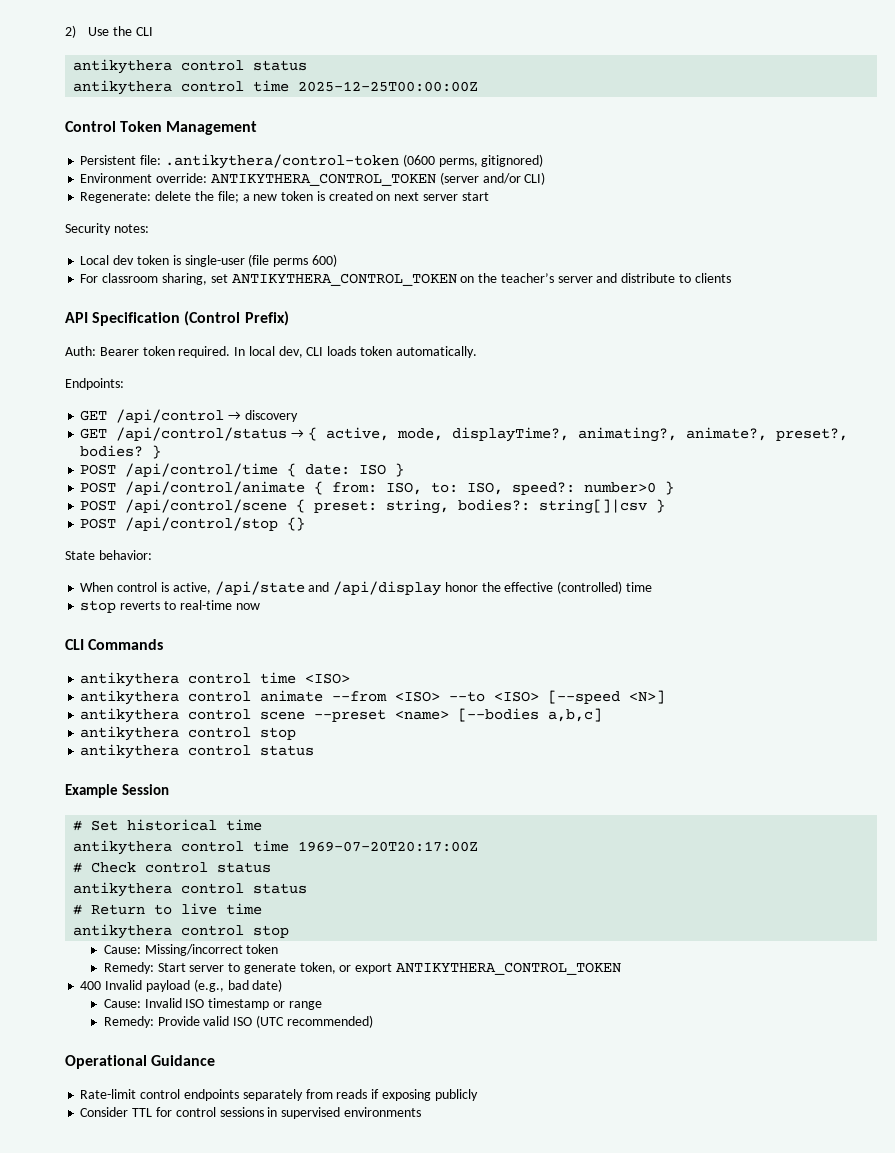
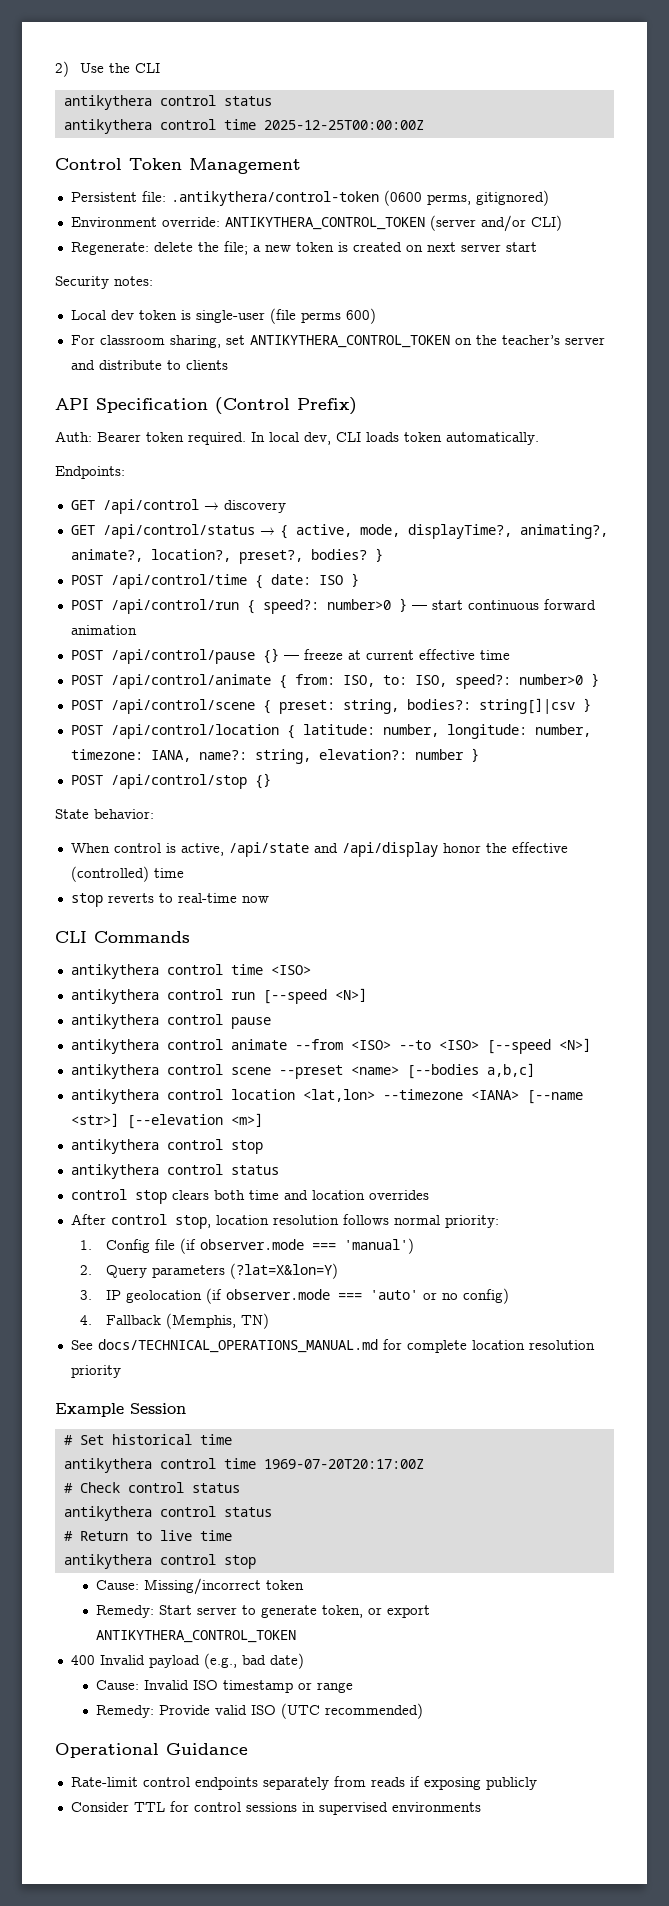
(767, 434) none -> [150,549,231,562] location?,
(405, 470) none -> [70,598,596,614] [70,625,137,635] [70,648,510,664] // POST /api/control/run { speed?: number>0 } — start continuous forward animation // POST /api/control/pause {} — freeze at current effective time
(666, 506) none -> [70,724,591,739] [70,748,479,764] // POST /api/control/location { latitude: number, longitude: number, timezone: IANA, name?: string, elevation?: number }
(351, 678) none -> [70,988,367,1004] [70,1014,271,1029] // antikythera control run [--speed <N>] // antikythera control pause
(603, 715) none -> [70,1089,583,1104] [70,1113,263,1129] // antikythera control location <lat,lon> --timezone <IANA> [--name <str>] [--elevation <m>]
(315, 750) none -> [70,1189,429,1204] [70,1214,499,1229] [80,1238,414,1254] [80,1263,338,1279] [80,1288,509,1304] [80,1313,269,1329] [70,1339,595,1353] [70,1365,121,1378] // control stop clears both time and location overrides // After control stop, location resolution follows normal priority: // 1. Config file (if observer.mode === 'manual') // 2. Query parameters (?lat=X&lon=Y) // 3. IP geolocation (if observer.mode === 'auto' or no config) // 4. Fallback (Memphis, TN) // See docs/TECHNICAL_OPERATIONS_MANUAL.md for complete location resolution priority

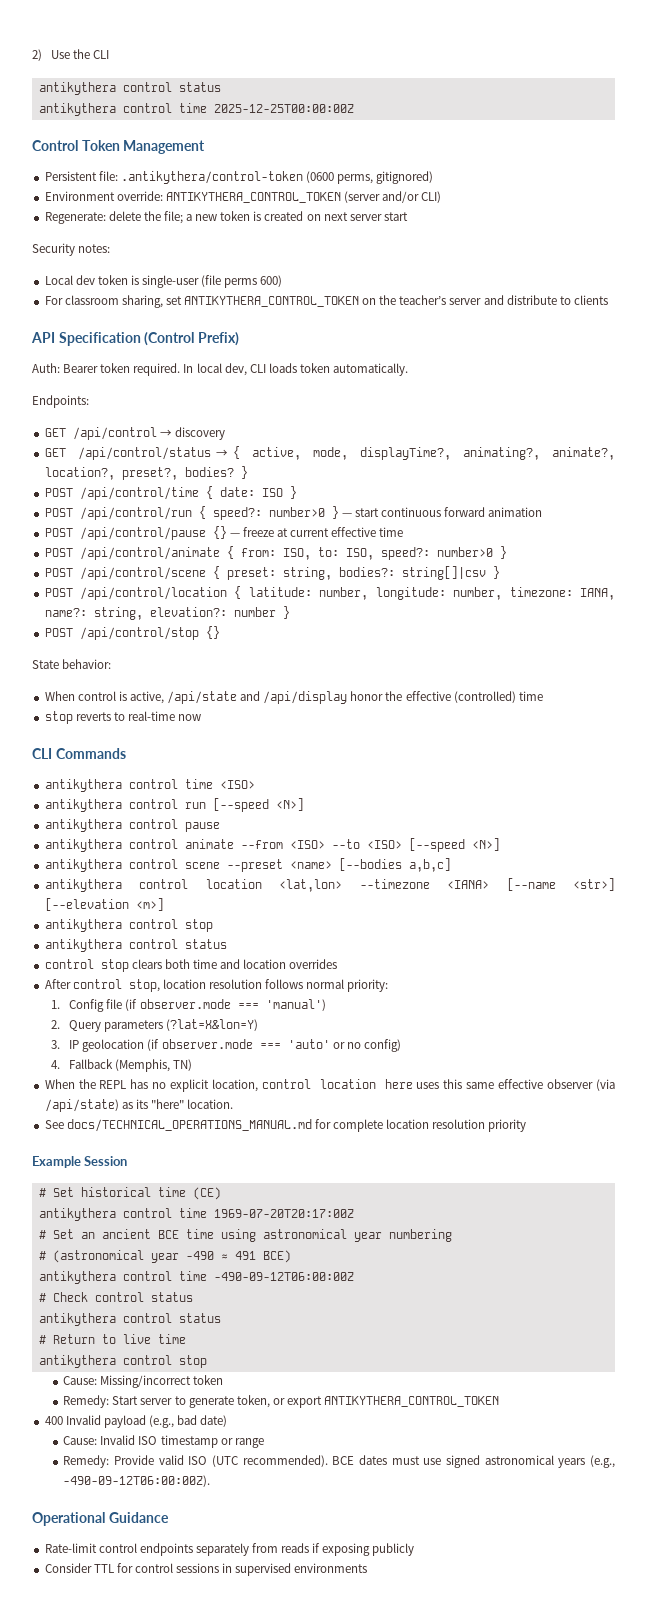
(269, 1321) none -> [44,1079,616,1092] [44,1099,234,1112] // When the REPL has no explicit location, control location here uses this same effective observer (via /api/state) as its "here" location.
(232, 1439) none -> [192,1187,221,1200] (CE)
(424, 1464) none -> [38,1229,452,1242] [38,1250,291,1263] [38,1271,354,1284] // # Set an ancient BCE time using astronomical year numbering // # (astronomical year -490 ≈ 491 BCE) // antikythera control time -490-09-12T06:00:00Z
[325,1703,424,1719] recommended) -> [242,1455,615,1468] [63,1475,211,1487] recommended). BCE dates must use signed astronomical years (e.g., -490-09-12T06:00:00Z).

